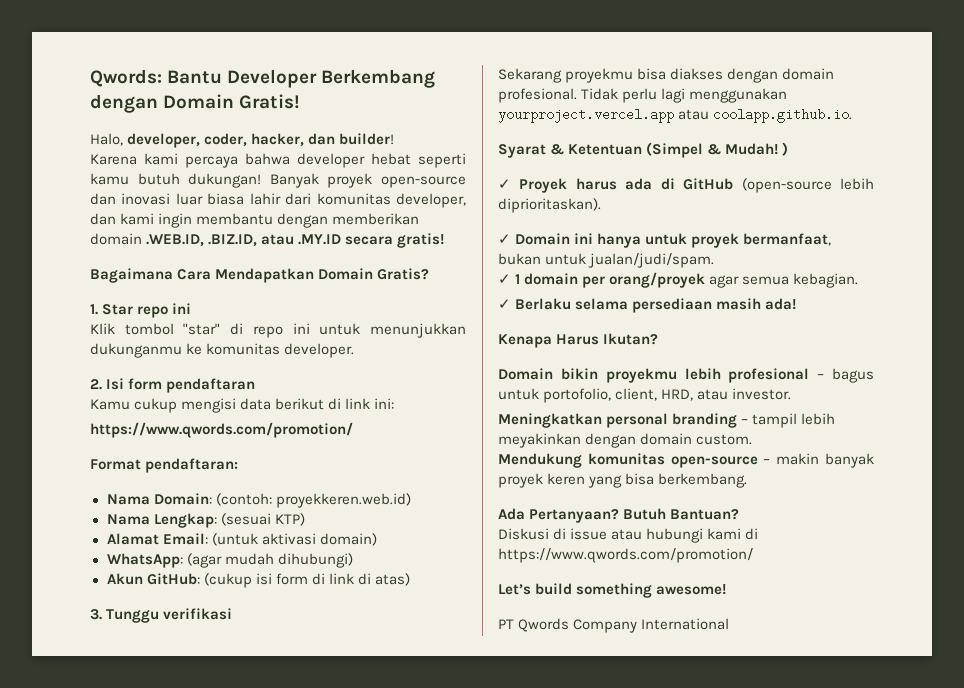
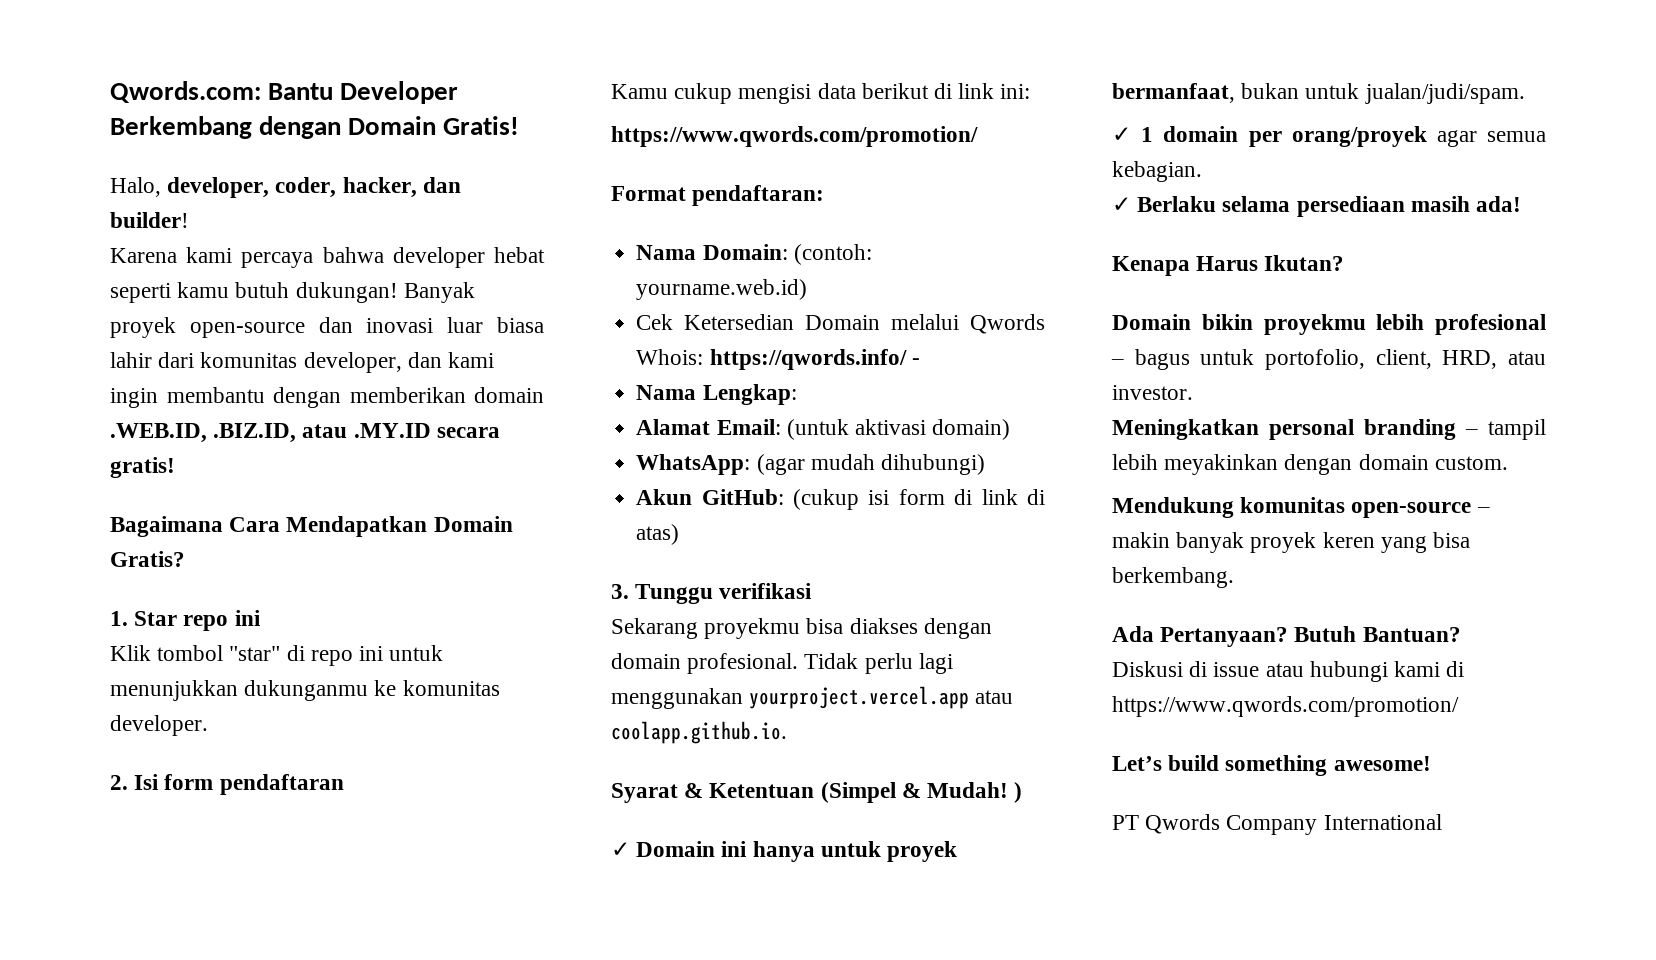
[90,69,162,87] Qwords: -> [110,81,261,103] Qwords.com:
[275,493,411,508] proyekkeren.web.id) -> [636,279,808,300] [636,314,1045,334] [636,349,920,370] yourname.web.id) // Cek Ketersedian Domain melalui Qwords Whois: https://qwords.info/ -
[220,513,305,526] (sesuai KTP) -> (797, 394) none
[498,178,874,193] [498,198,601,213] // ✓ Proyek harus ada di GitHub (open-source lebih diprioritaskan). -> (1023, 792) none

